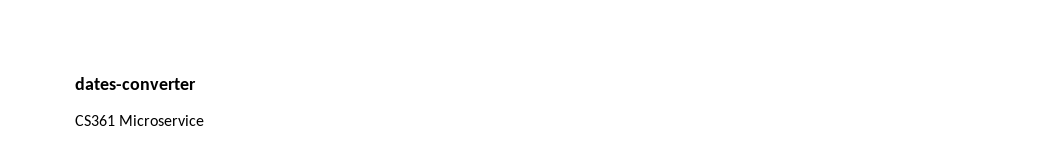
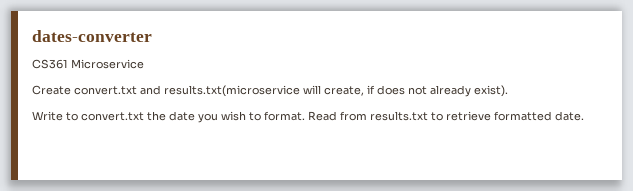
(205, 120) none -> [32,85,508,97] [32,111,584,123] // Create convert.txt and results.txt(microservice will create, if does not already exist). // Write to convert.txt the date you wish to format. Read from results.txt to retrieve formatted date.

